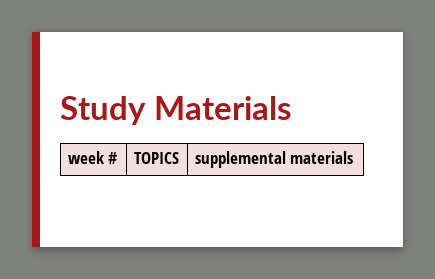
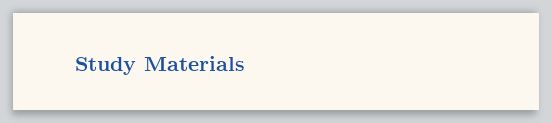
[67,151,117,164] [133,152,179,164] [194,151,353,168] // week # | TOPICS | supplemental materials -> (245, 63) none

